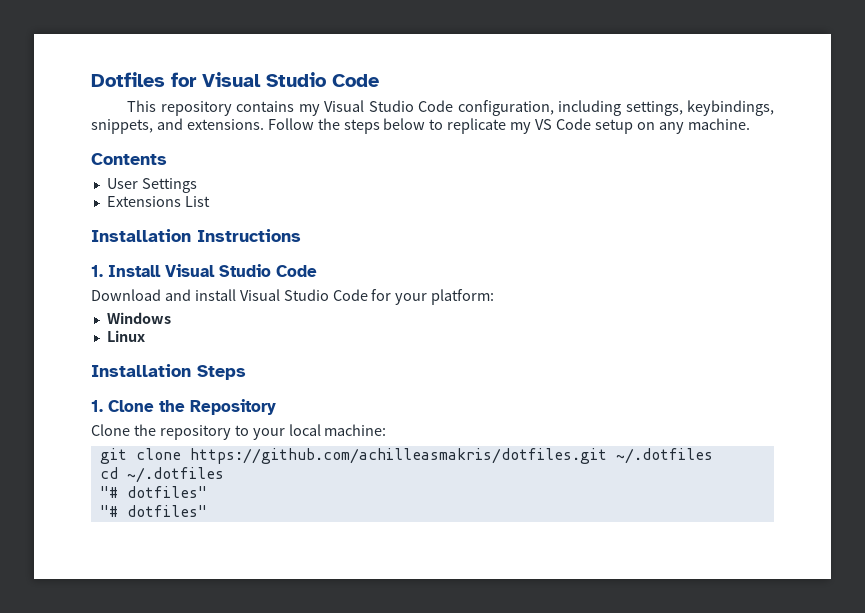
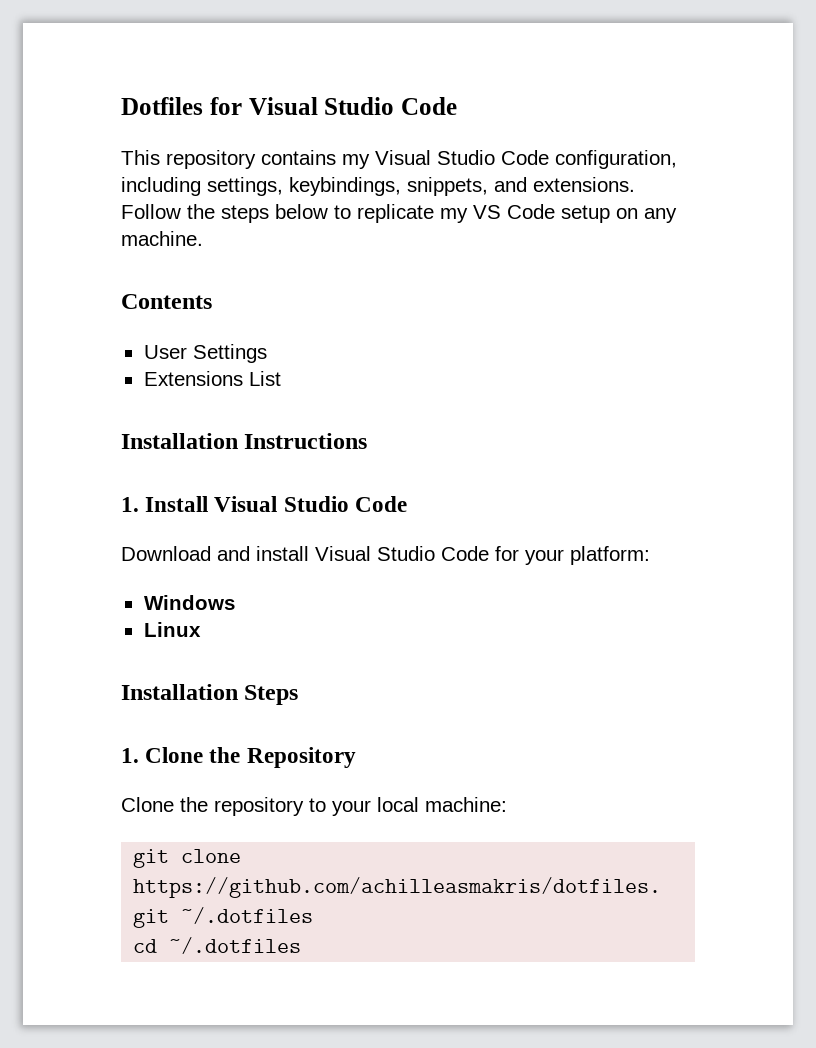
[99,486,207,498] [99,505,207,517] // "# dotfiles" // "# dotfiles" -> (302, 945) none

